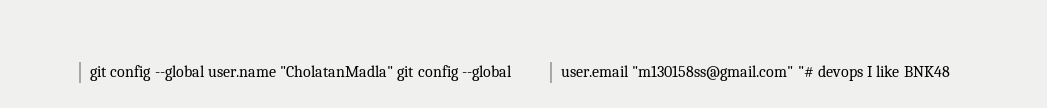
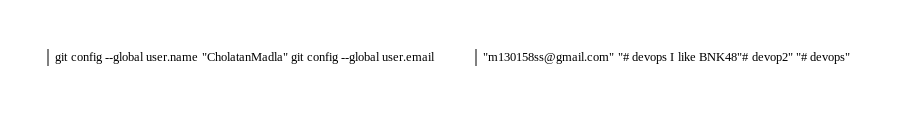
[903,66,950,77] BNK48 -> [699,52,851,64] BNK48"# devop2" "# devops"

